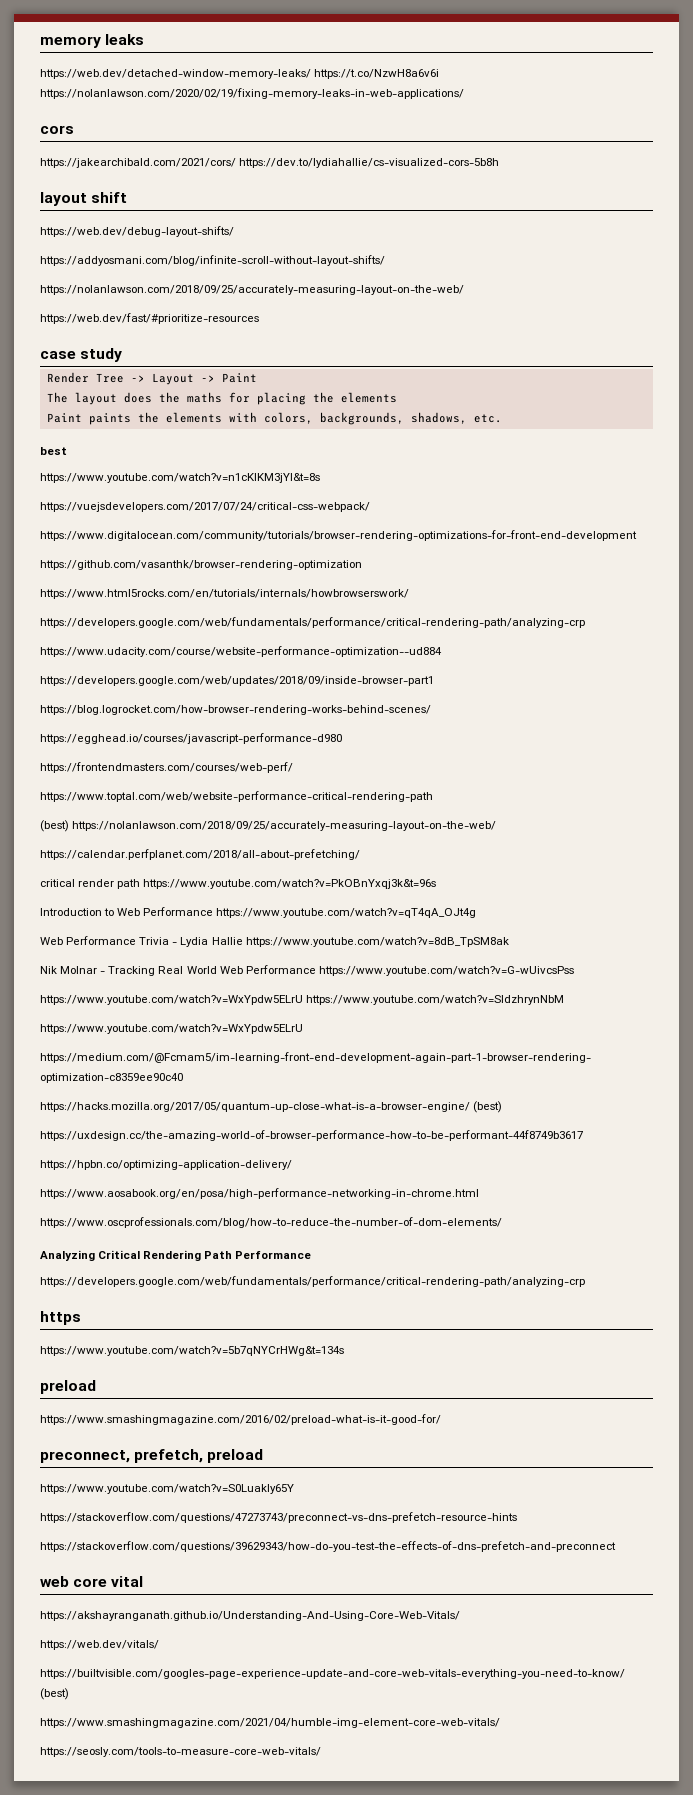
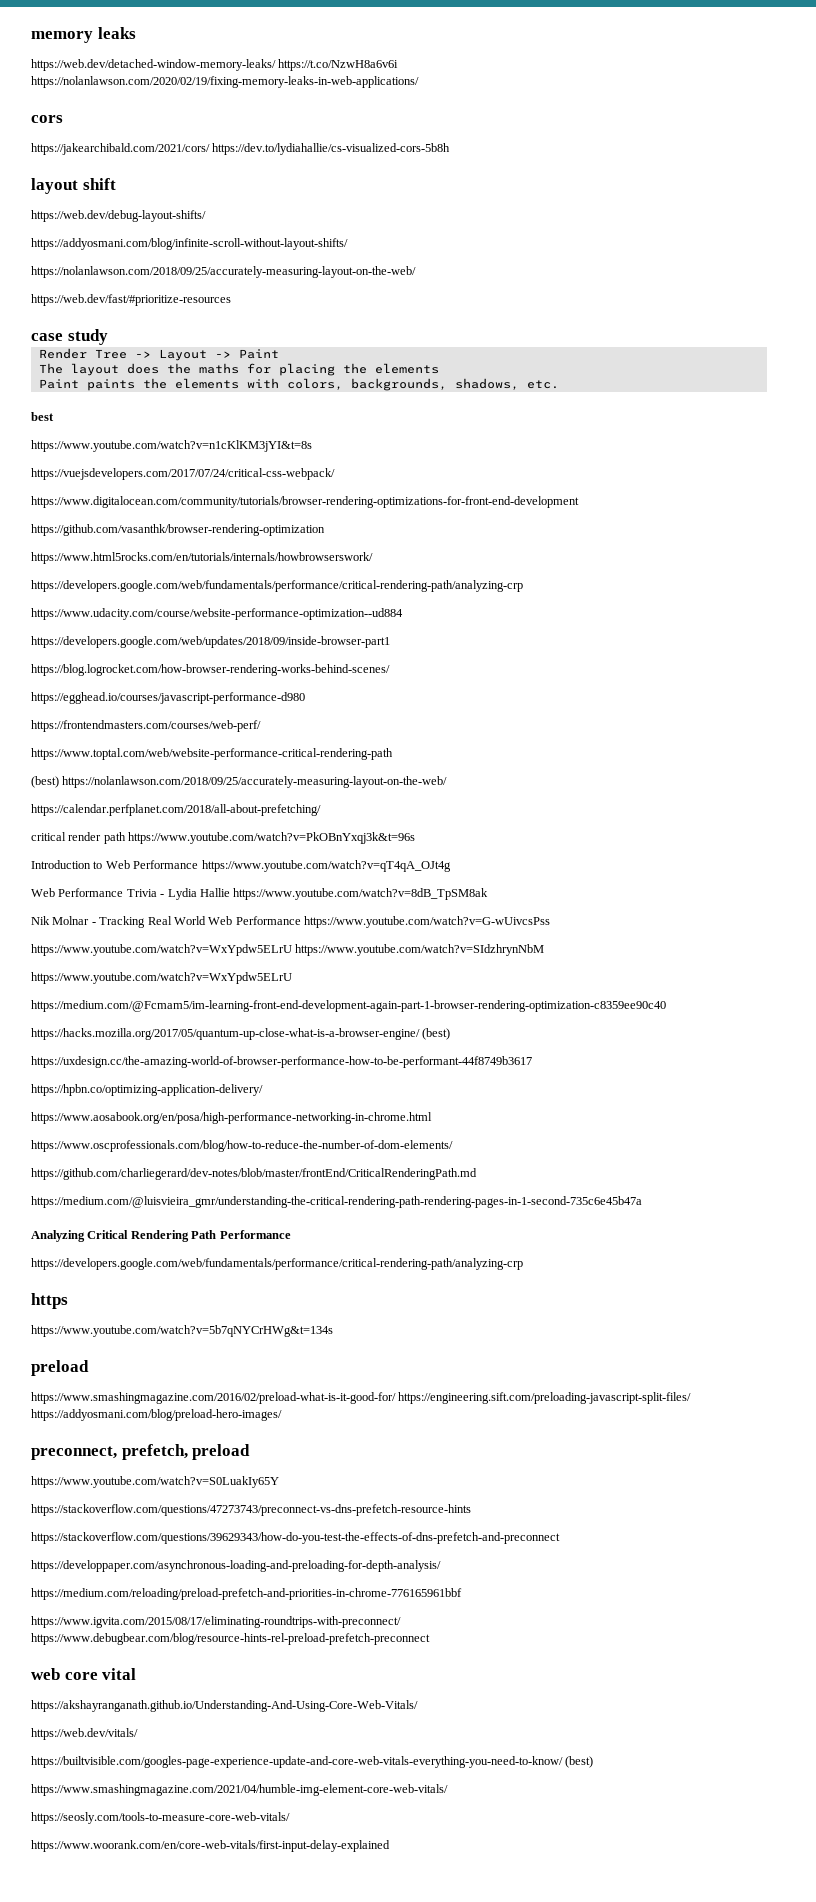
(502, 1222) none -> [31,1168,477,1180] [31,1196,642,1208] // https://github.com/charliegerard/dev-notes/blob/master/frontEnd/CriticalRenderingPath.md // https://medium.com/@luisvieira_gmr/understanding-the-critical-rendering-path-rendering-pages-in-1-second-735c6e45b47a
(441, 1419) none -> [398,1392,692,1404] [31,1409,282,1421] https://engineering.sift.com/preloading-javascript-split-files/ https://addyosmani.com/blog/preload-hero-images/
(616, 1546) none -> [31,1560,441,1572] [31,1588,462,1600] [31,1616,401,1628] [31,1633,430,1645] // https://developpaper.com/asynchronous-loading-and-preloading-for-depth-analysis/ // https://medium.com/reloading/preload-prefetch-and-priorities-in-chrome-776165961bbf // https://www.igvita.com/2015/08/17/eliminating-roundtrips-with-preconnect/ https://www.debugbear.com/blog/resource-hints-rel-preload-prefetch-preconnect
(321, 1752) none -> [31,1840,390,1852] // https://www.woorank.com/en/core-web-vitals/first-input-delay-explained

